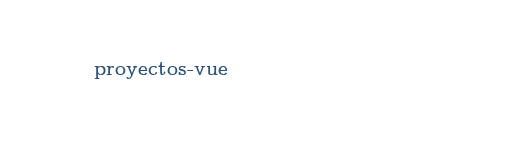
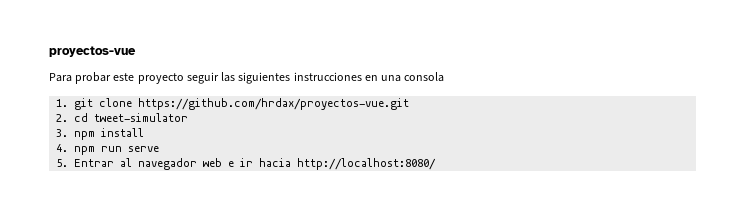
(228, 70) none -> [49,72,445,84] [56,98,410,110] [56,113,189,122] [56,128,145,140] [56,144,160,155] [56,158,437,170] // Para probar este proyecto seguir las siguientes instrucciones en una consola // 1. git clone https://github.com/hrdax/proyectos-vue.git // 2. cd tweet-simulator // 3. npm install // 4. npm run serve // 5. Entrar al navegador web e ir hacia http://localhost:8080/

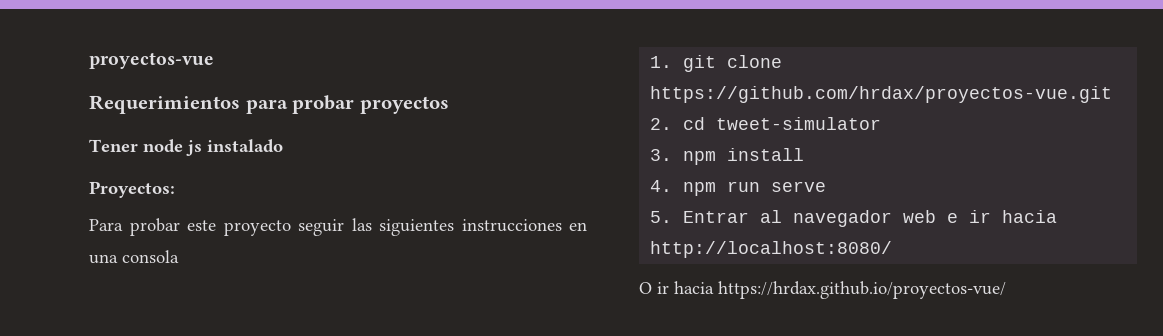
(136, 51) none -> [89,95,449,114] [89,139,283,156] [89,181,175,198] // Requerimientos para probar proyectos // Tener node js instalado // Proyectos:
(437, 164) none -> [639,281,1006,299] // O ir hacia https://hrdax.github.io/proyectos-vue/

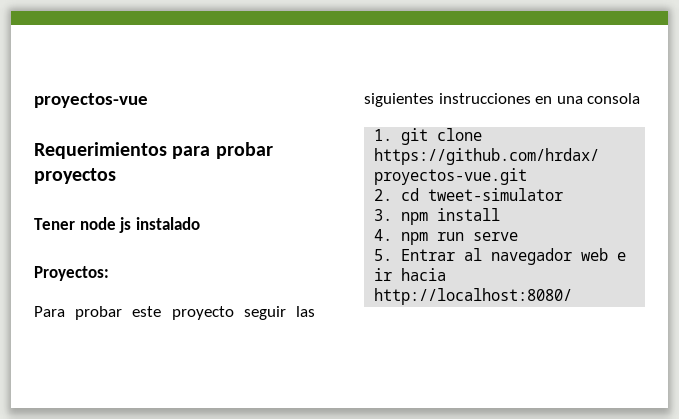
[639,281,1006,299] // O ir hacia https://hrdax.github.io/proyectos-vue/ -> (573, 296) none

